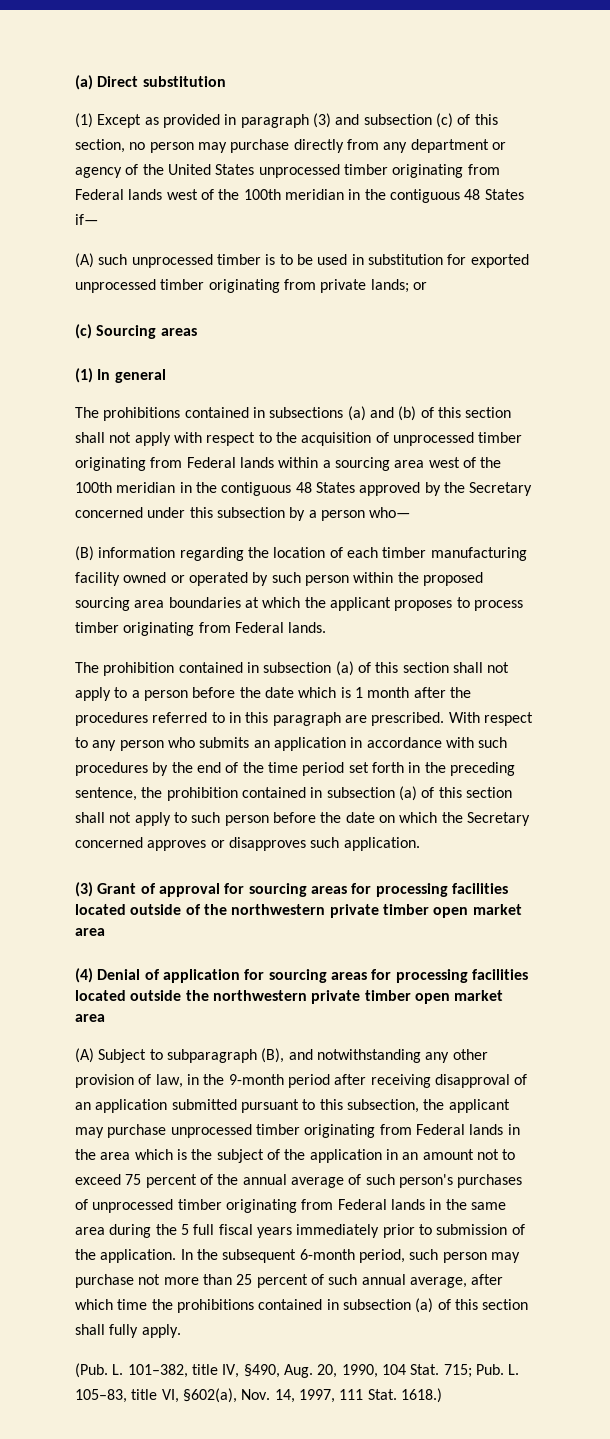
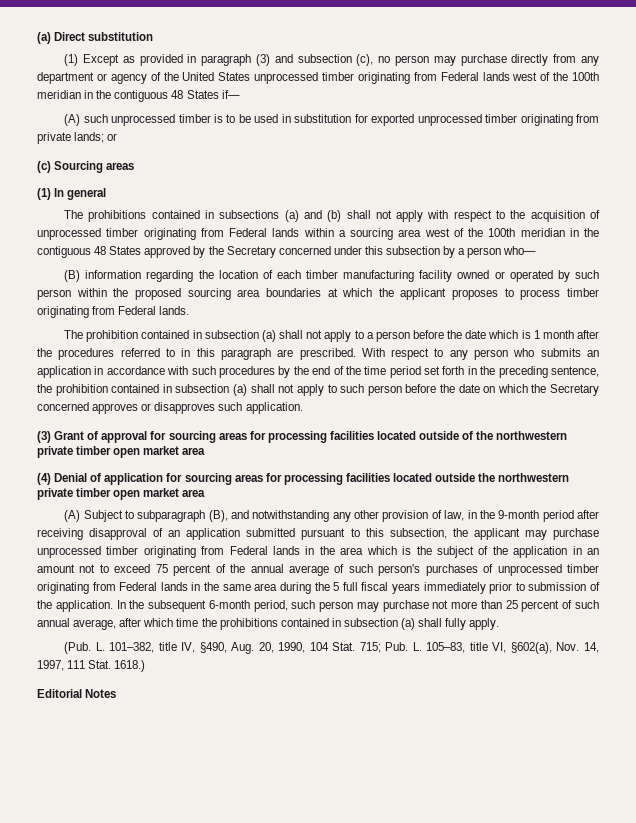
[435,113,498,128] [75,139,125,153] (c) of this section, -> [356,54,374,66] (c),
[420,407,512,418] of this section -> (342, 216) none
[357,662,449,673] of this section -> (276, 336) none
[421,787,512,798] of this section -> (248, 390) none
[437,1299,529,1310] of this section -> (416, 624) none
(442, 1395) none -> [37,689,117,698] // Editorial Notes

